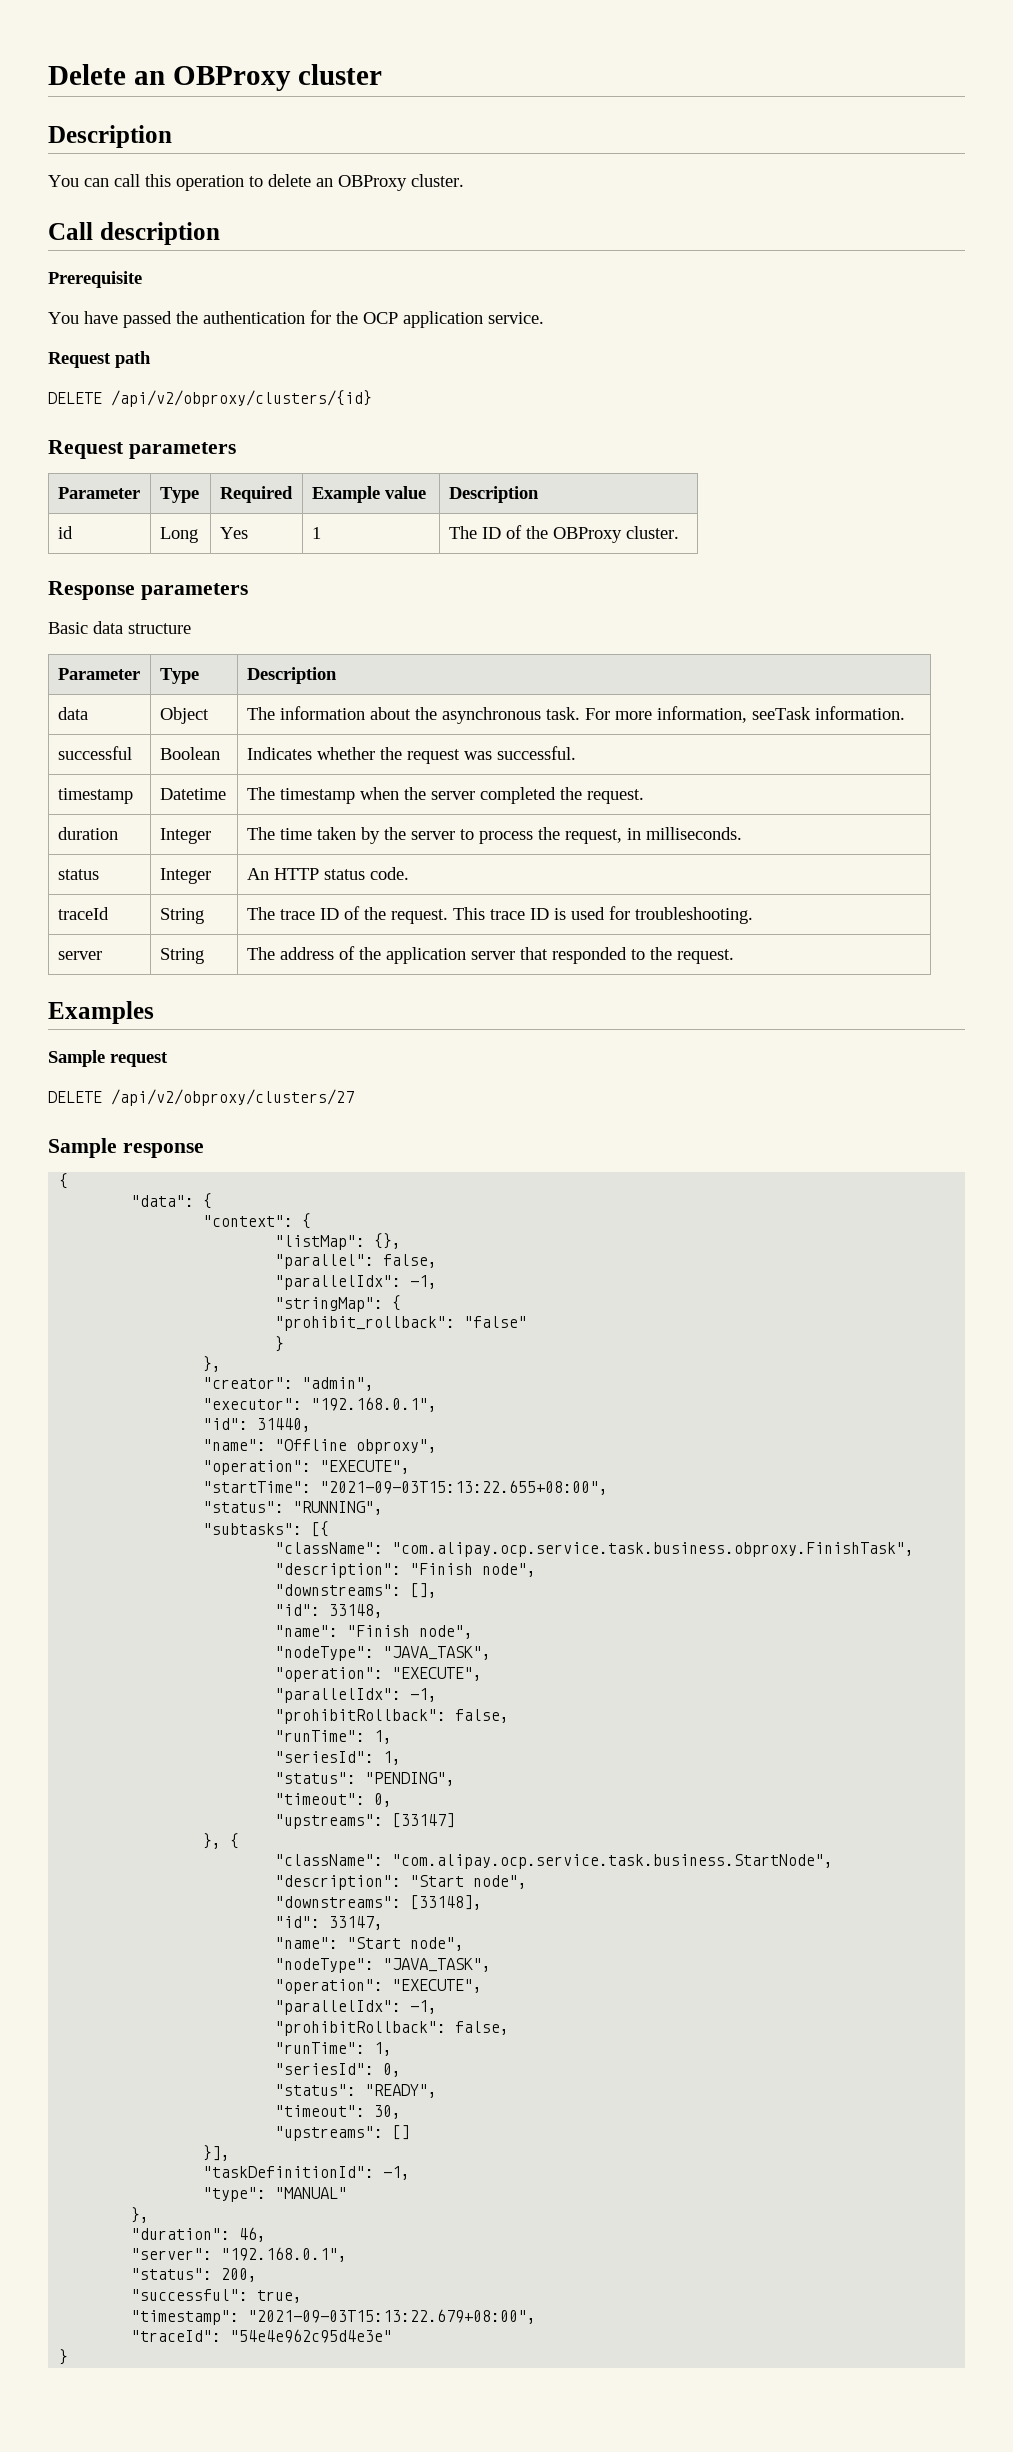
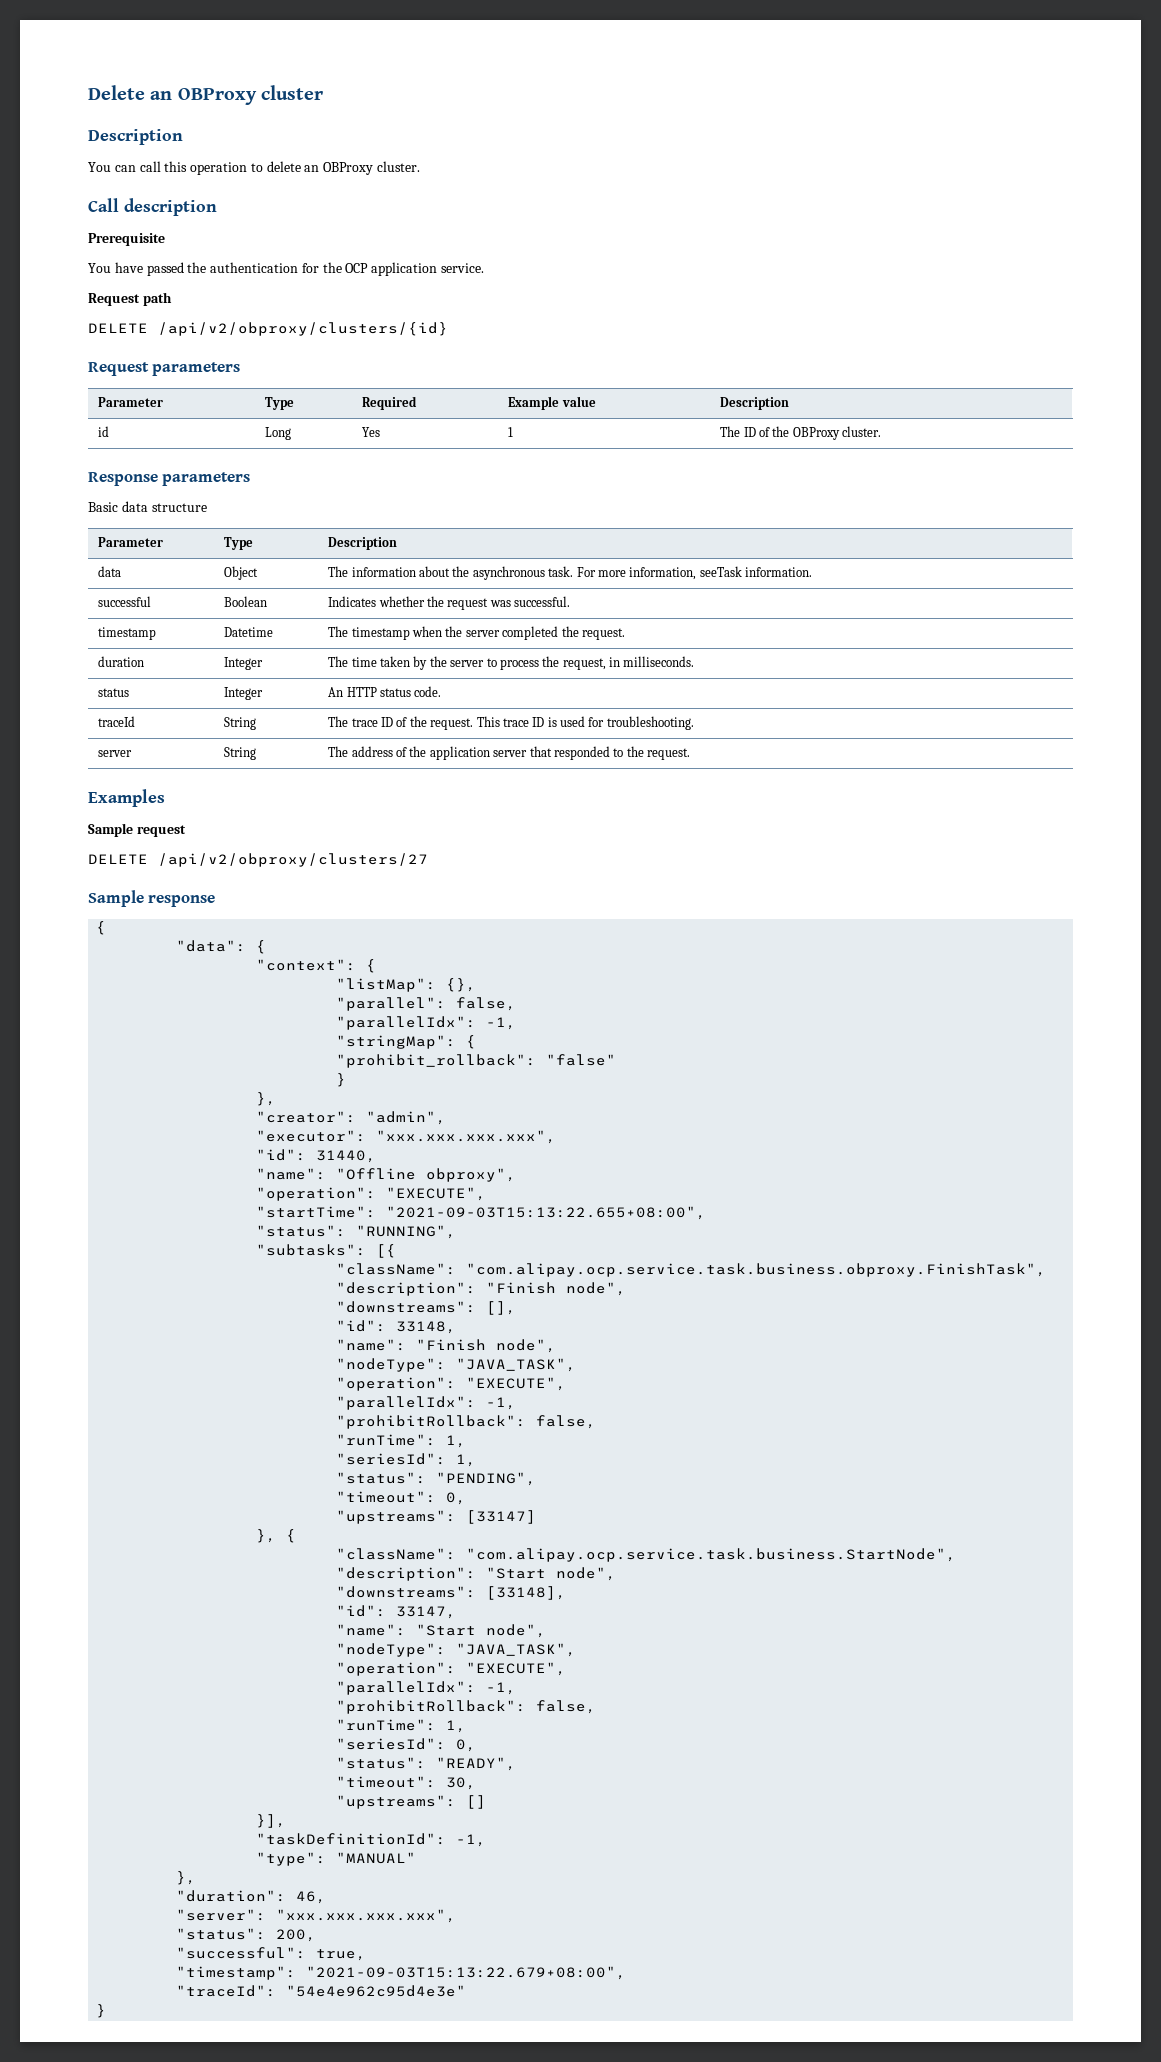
[311,1397,438,1412] "192.168.0.1", -> [376,1130,557,1144] "xxx.xxx.xxx.xxx",
[221,2247,348,2262] "192.168.0.1", -> [276,1909,457,1923] "xxx.xxx.xxx.xxx",

